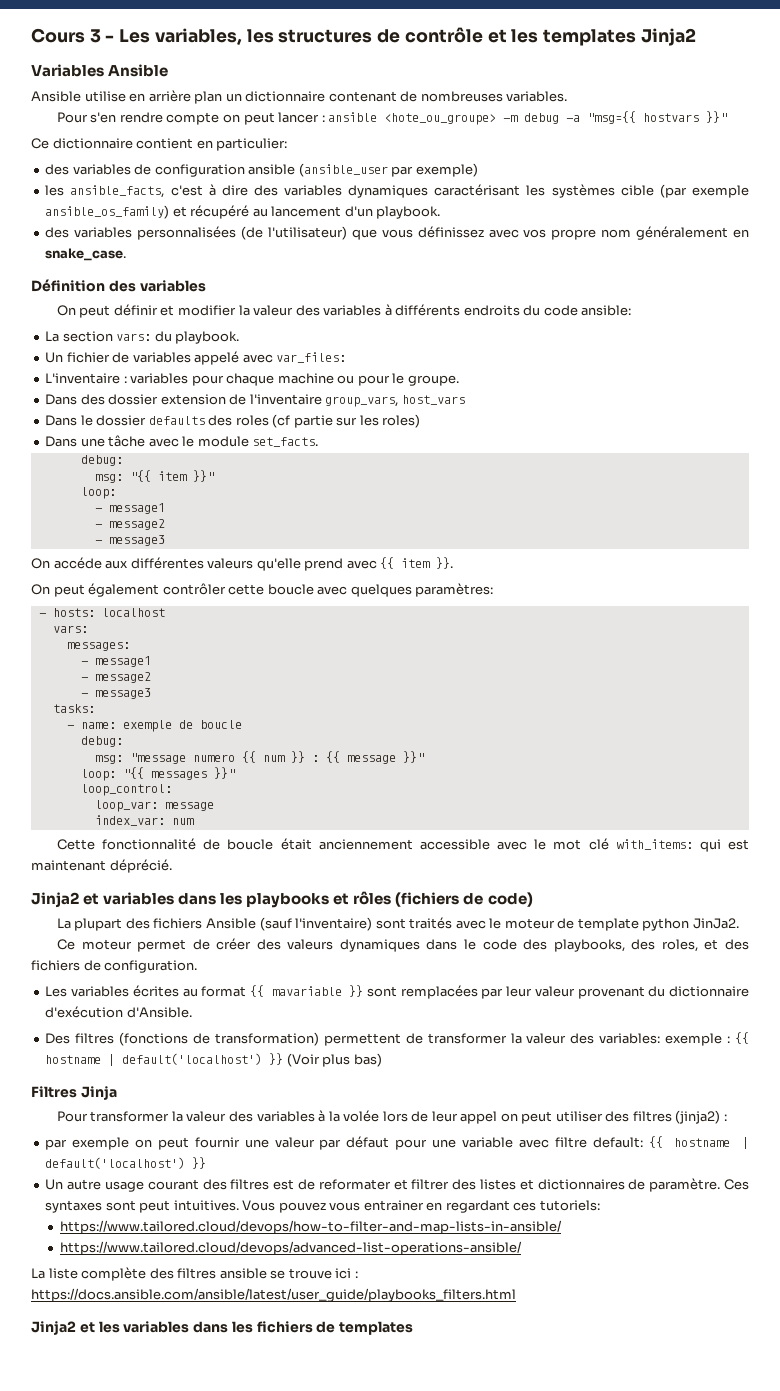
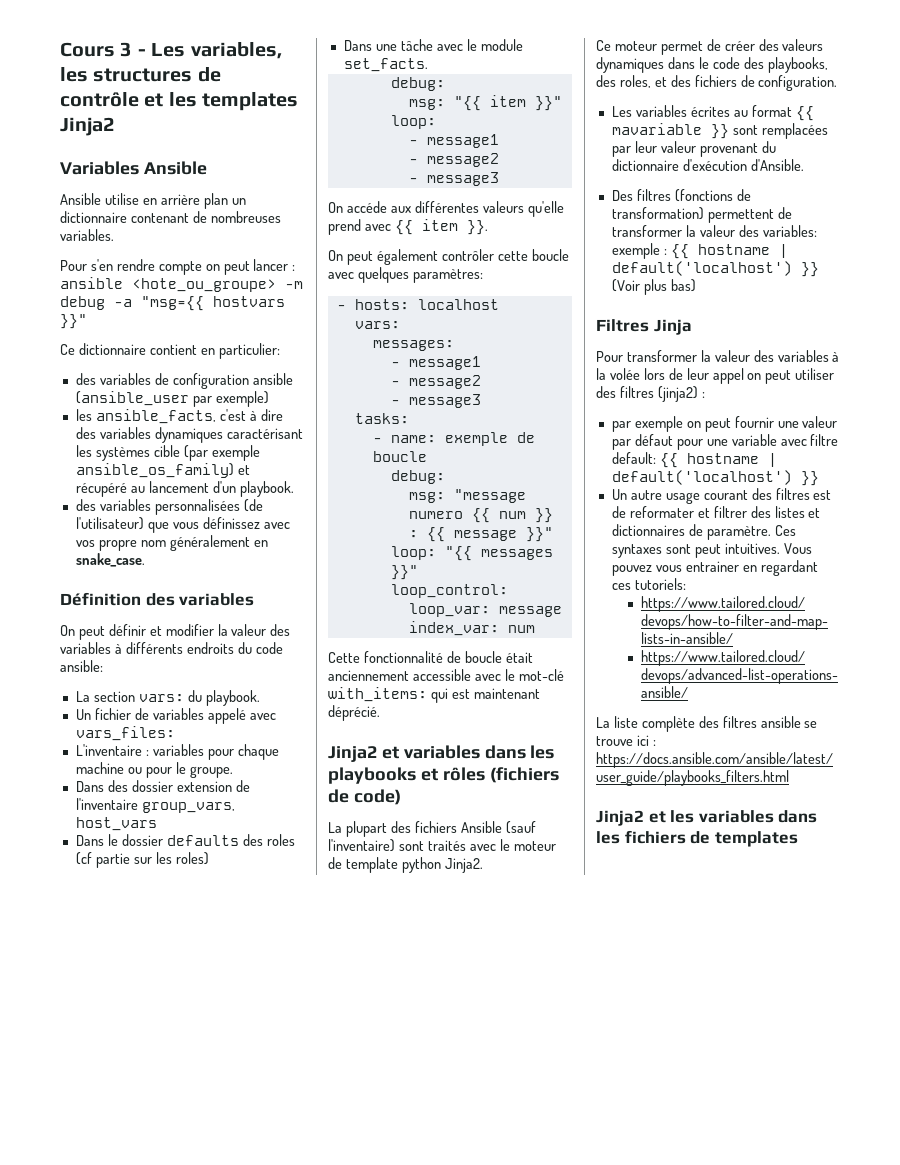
[276,352,347,363] var_files: -> [75,726,175,741] vars_files:
[553,838,609,850] mot clé -> [518,669,564,681] mot-clé
[692,918,739,929] JinJa2. -> [444,858,483,873] Jinja2.

